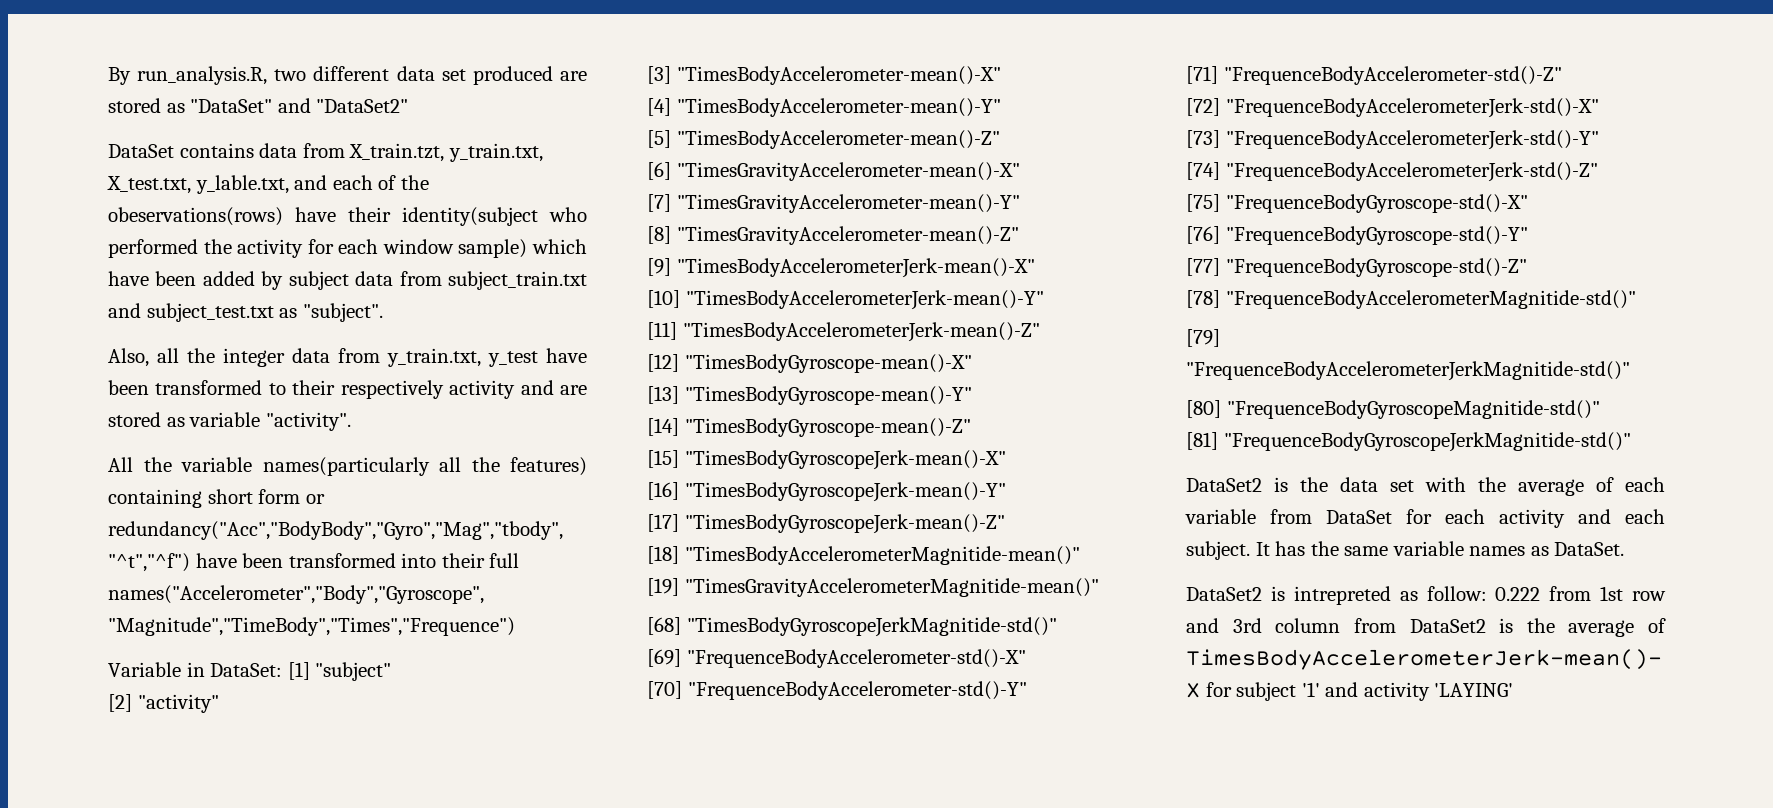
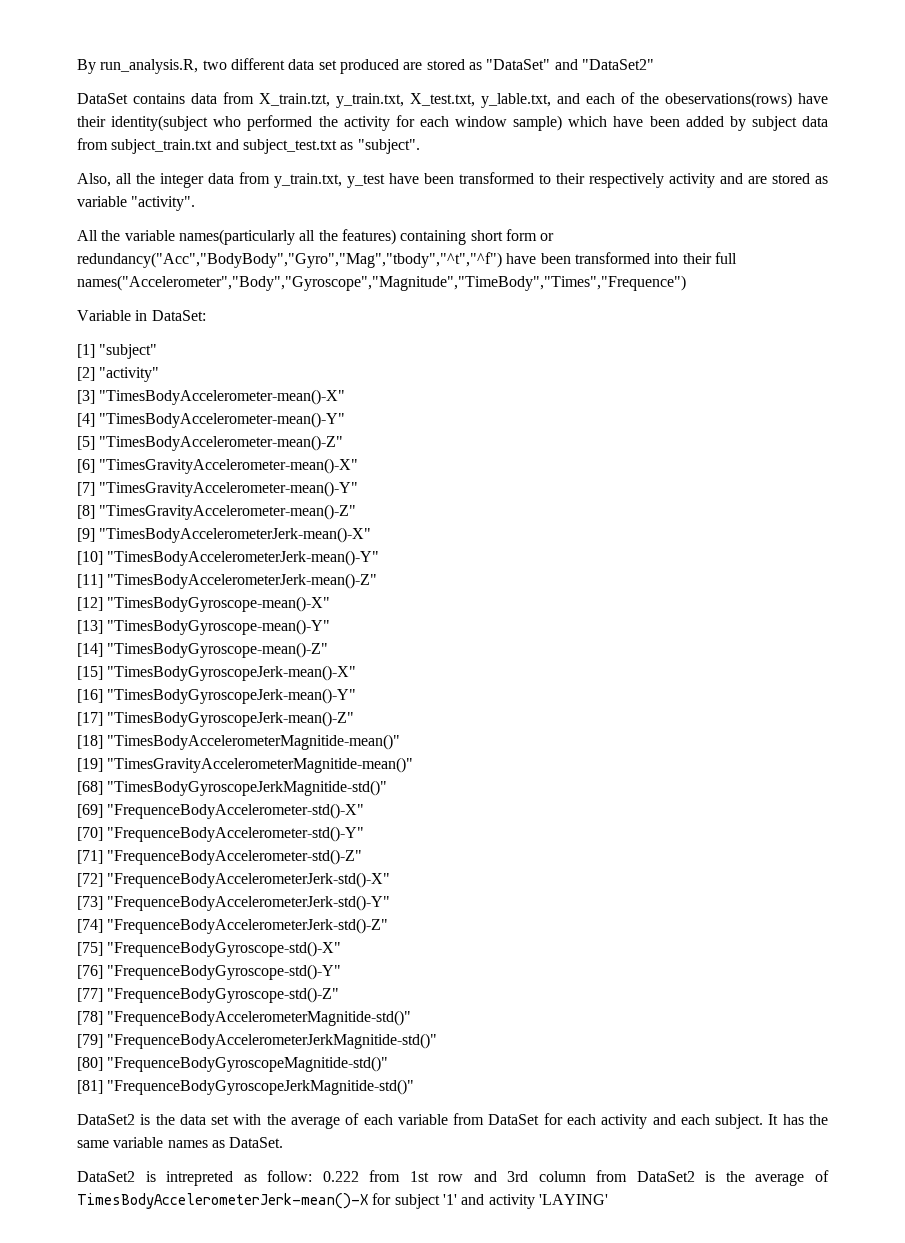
(283, 670) none -> (206, 315) //

